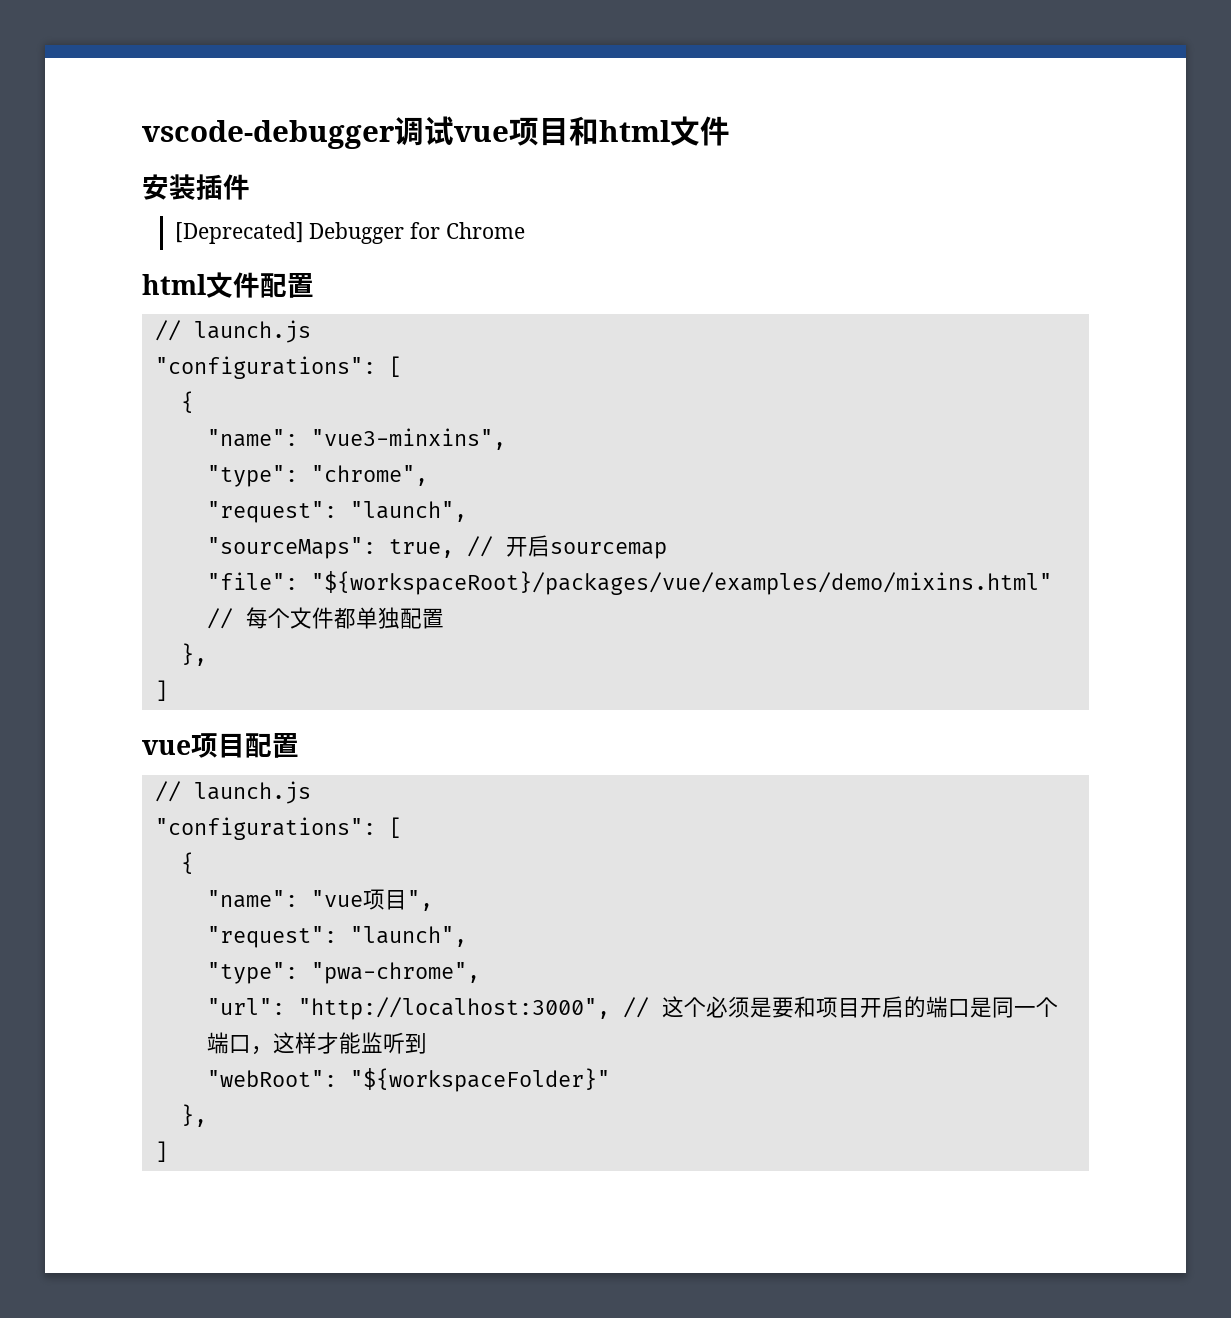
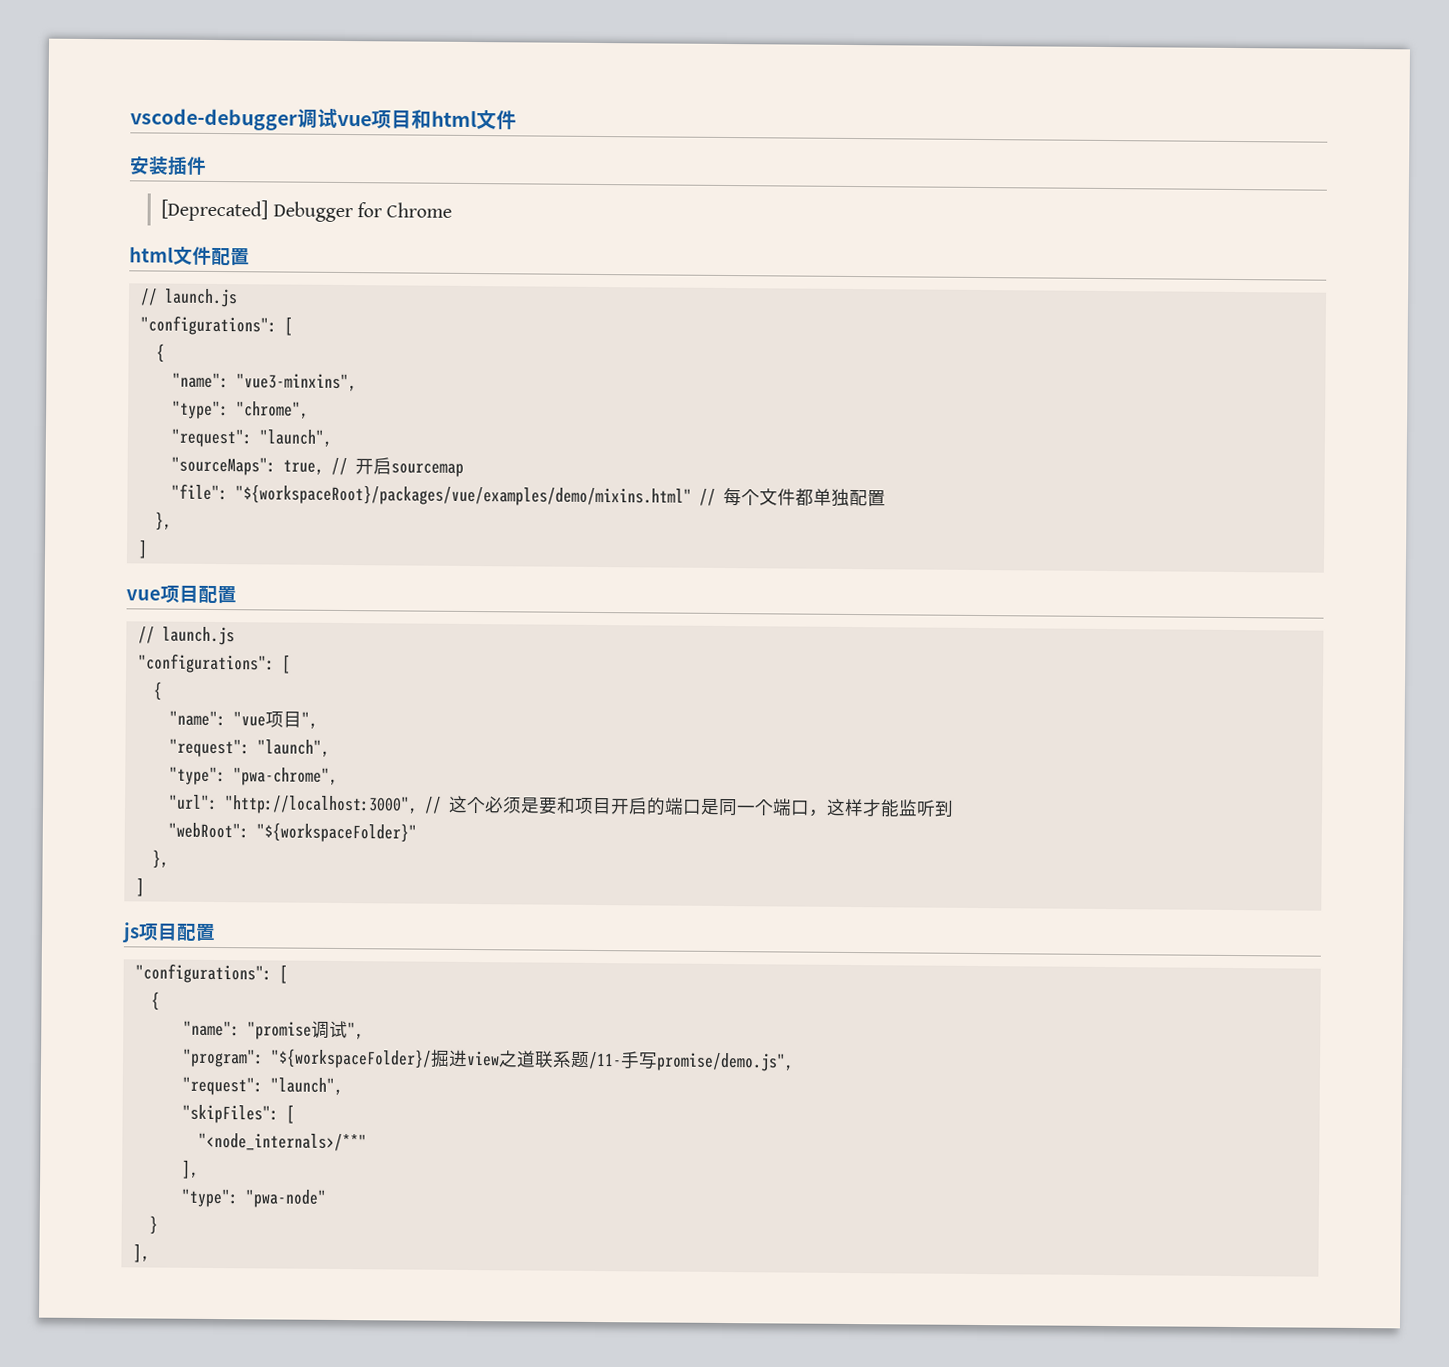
(168, 1151) none -> [122,922,216,943] [135,963,288,984] [151,991,160,1011] [183,1020,364,1040] [182,1048,794,1072] [182,1076,343,1096] [182,1104,295,1124] [198,1132,367,1152] [182,1159,199,1179] [181,1188,327,1208] [149,1215,158,1235] [133,1243,150,1263] // js项目配置 // "configurations": [ // { // "name": "promise调试", // "program": "${workspaceFolder}/掘进view之道联系题/11-手写promise/demo.js", // "request": "launch", // "skipFiles": [ // "<node_internals>/**" // ], // "type": "pwa-node" // } // ],

